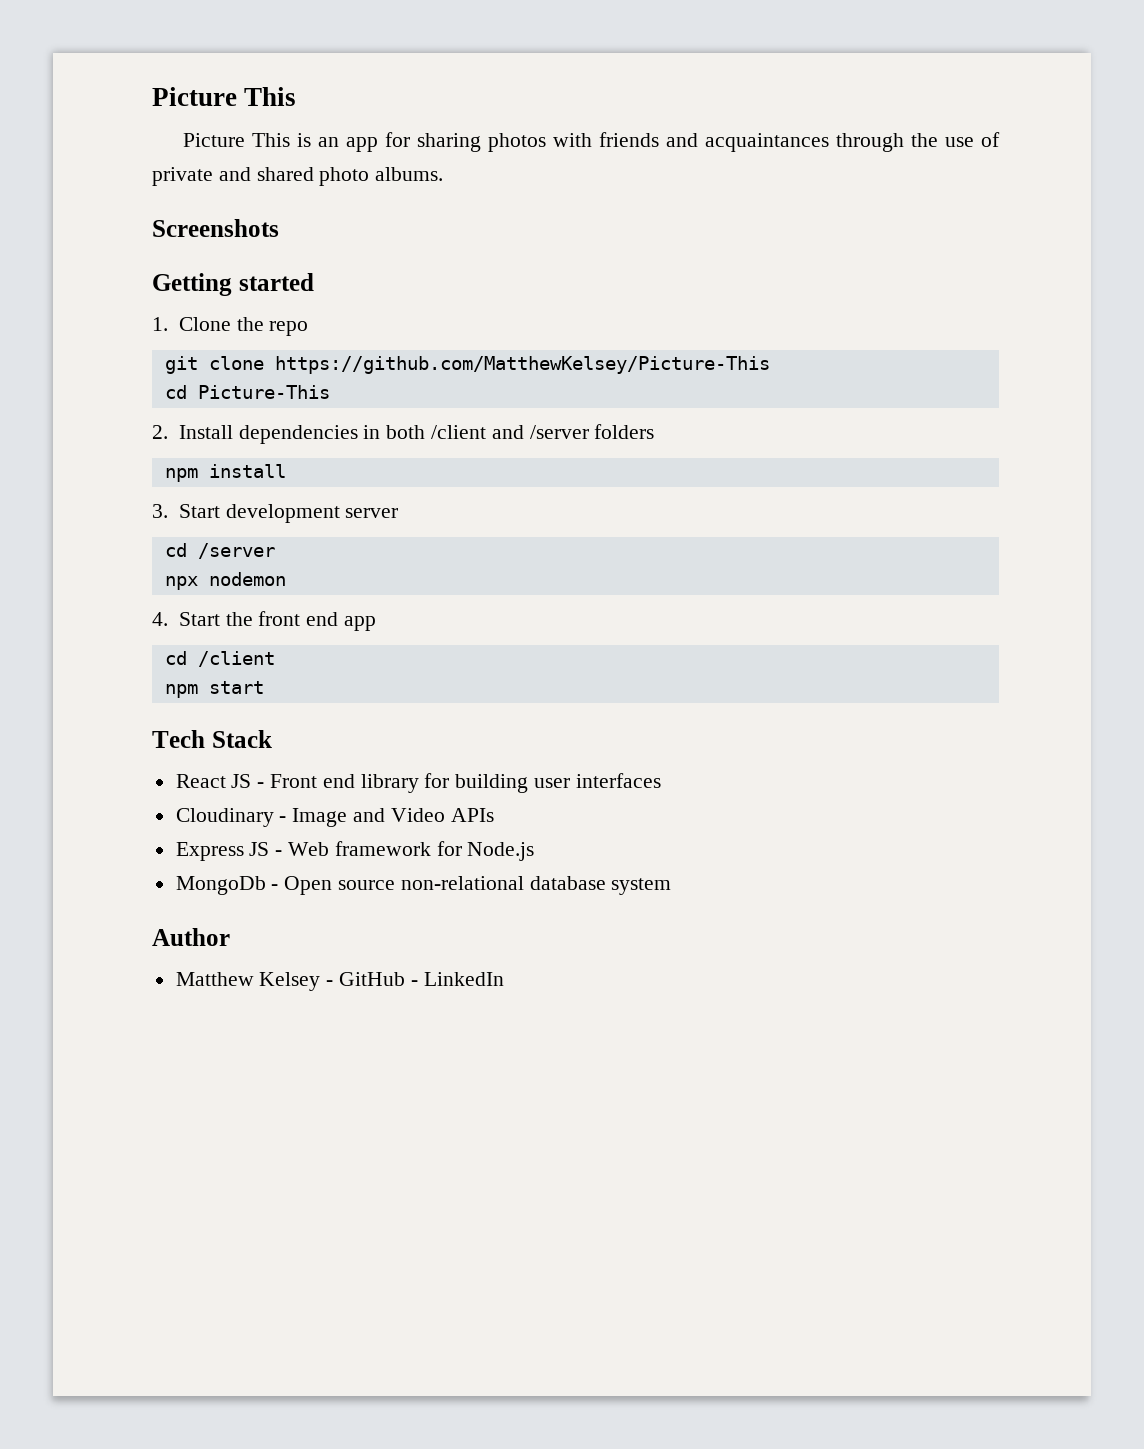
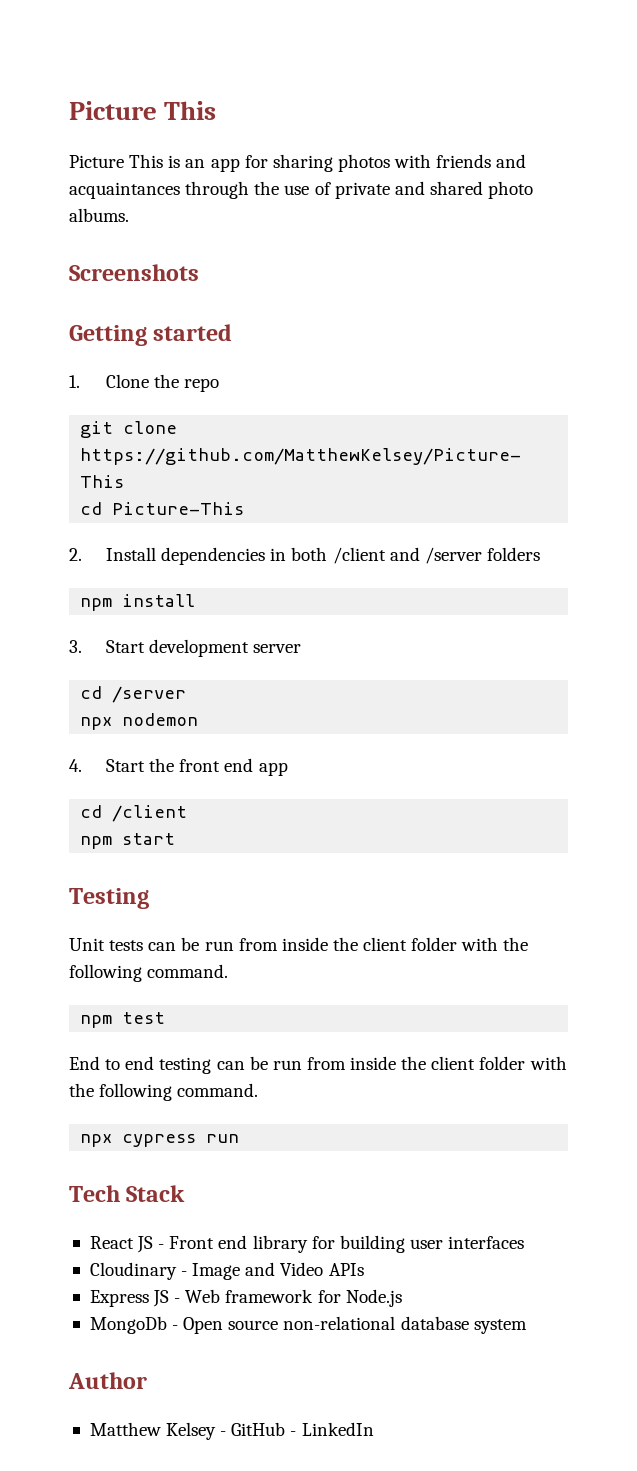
(264, 687) none -> [69,888,149,909] [69,937,529,951] [69,964,229,982] [80,1012,166,1028] [69,1056,567,1074] [69,1083,259,1101] [80,1134,240,1147] // Testing // Unit tests can be run from inside the client folder with the following command. // npm test // End to end testing can be run from inside the client folder with the following command. // npx cypress run

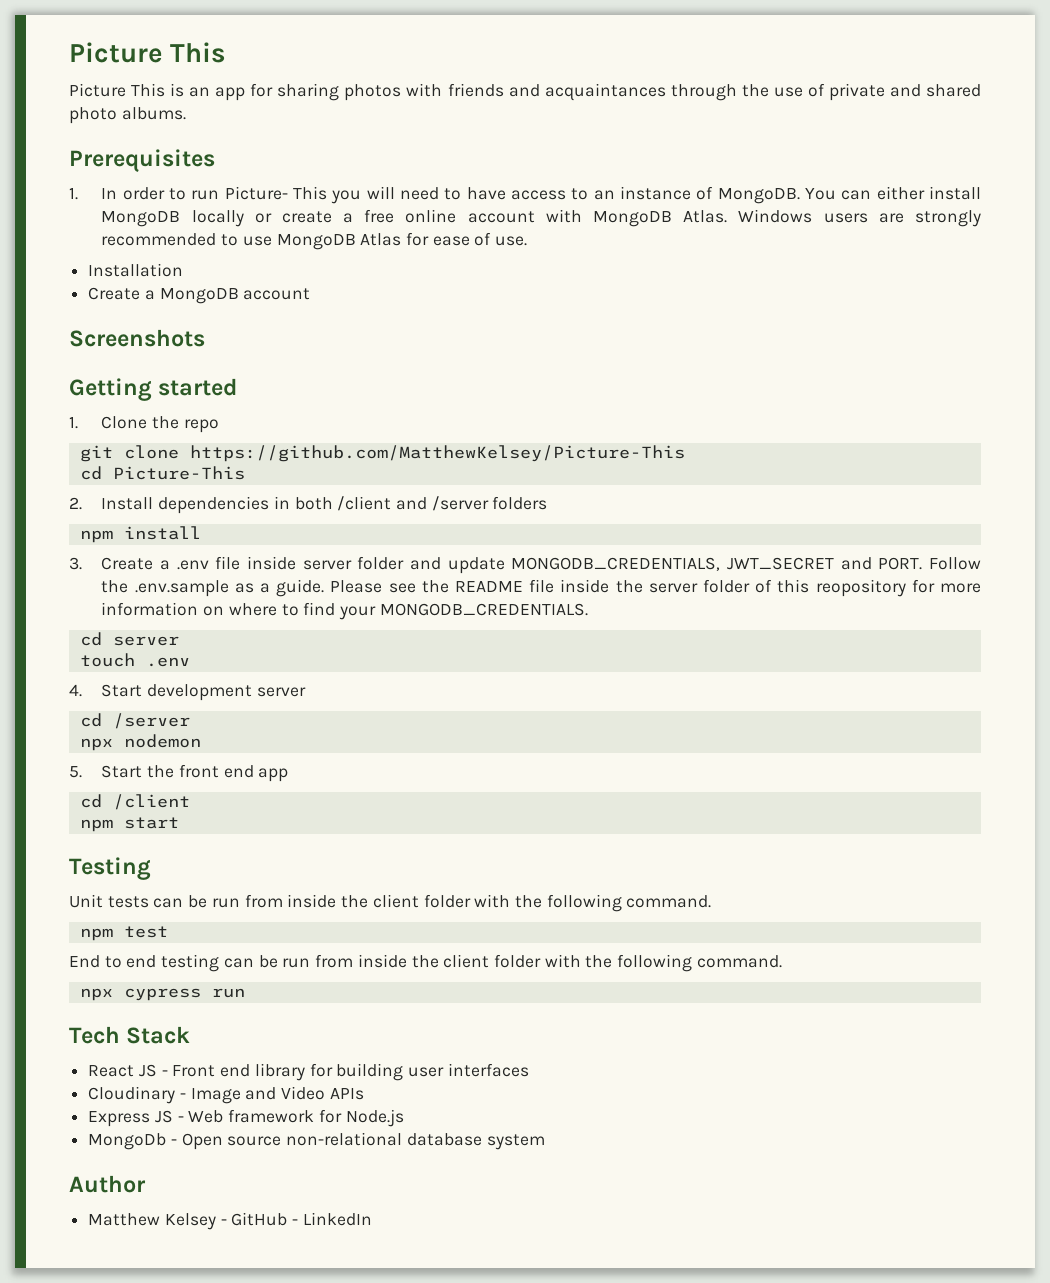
(129, 215) none -> [69,149,215,172] [69,186,981,204] [101,209,981,227] [101,232,528,250] [88,263,184,277] [88,287,311,304] // Prerequisites // 1. In order to run Picture- This you will need to have access to an instance of MongoDB. You can either install MongoDB locally or create a free online account with MongoDB Atlas. Windows users are strongly recommended to use MongoDB Atlas for ease of use. // Installation // Create a MongoDB account
(82, 646) none -> [101,556,982,574] [101,579,981,597] [101,602,588,620] [79,632,179,646] [79,653,190,667] [69,684,82,697] Create a .env file inside server folder and update MONGODB_CREDENTIALS, JWT_SECRET and PORT. Follow the .env.sample as a guide. Please see the README file inside the server folder of this reopository for more information on where to find your MONGODB_CREDENTIALS. // cd server // touch .env // 4.
[69,759,82,772] 4. -> [69,766,82,778] 5.

